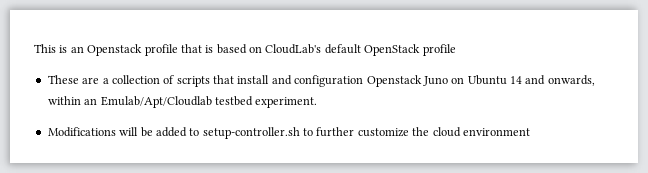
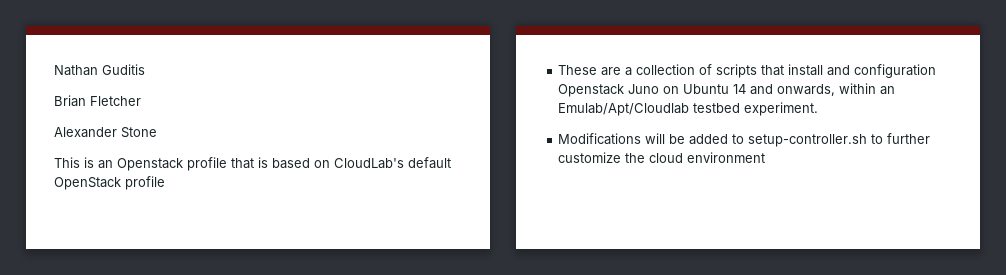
(34, 48) none -> [54,64,145,76] [54,95,141,107] [54,127,157,138] Nathan Guditis // Brian Fletcher // Alexander Stone //

